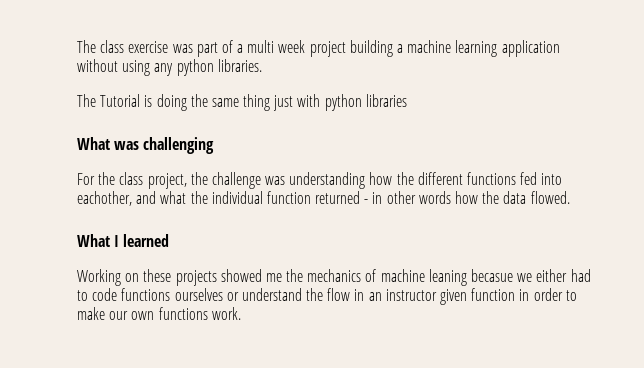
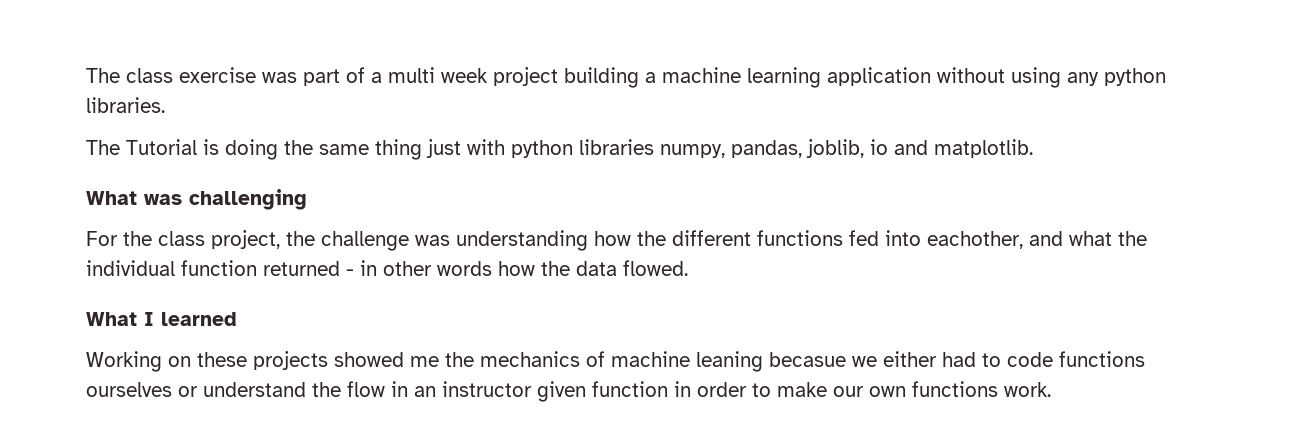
(407, 100) none -> [660,139,1033,158] numpy, pandas, joblib, io and matplotlib.

